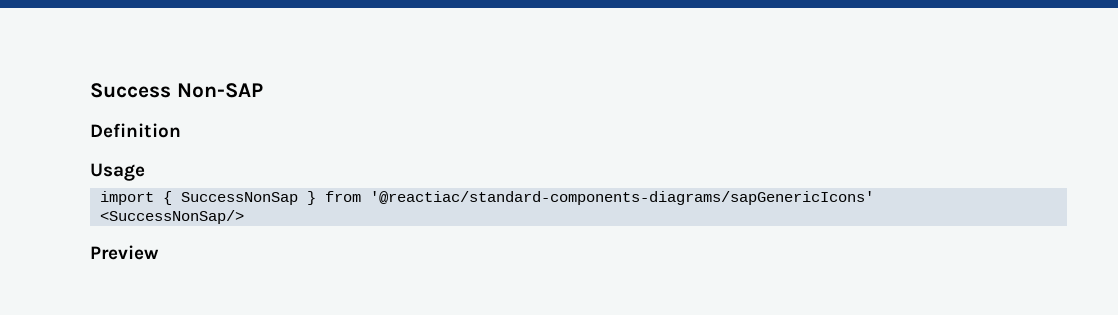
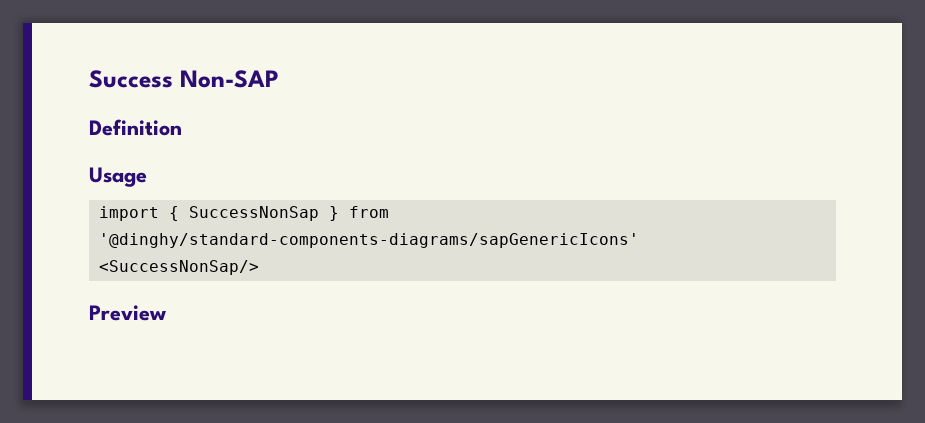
[369,191,874,205] '@reactiac/standard-components-diagrams/sapGenericIcons' -> [98,233,639,248] '@dinghy/standard-components-diagrams/sapGenericIcons'

